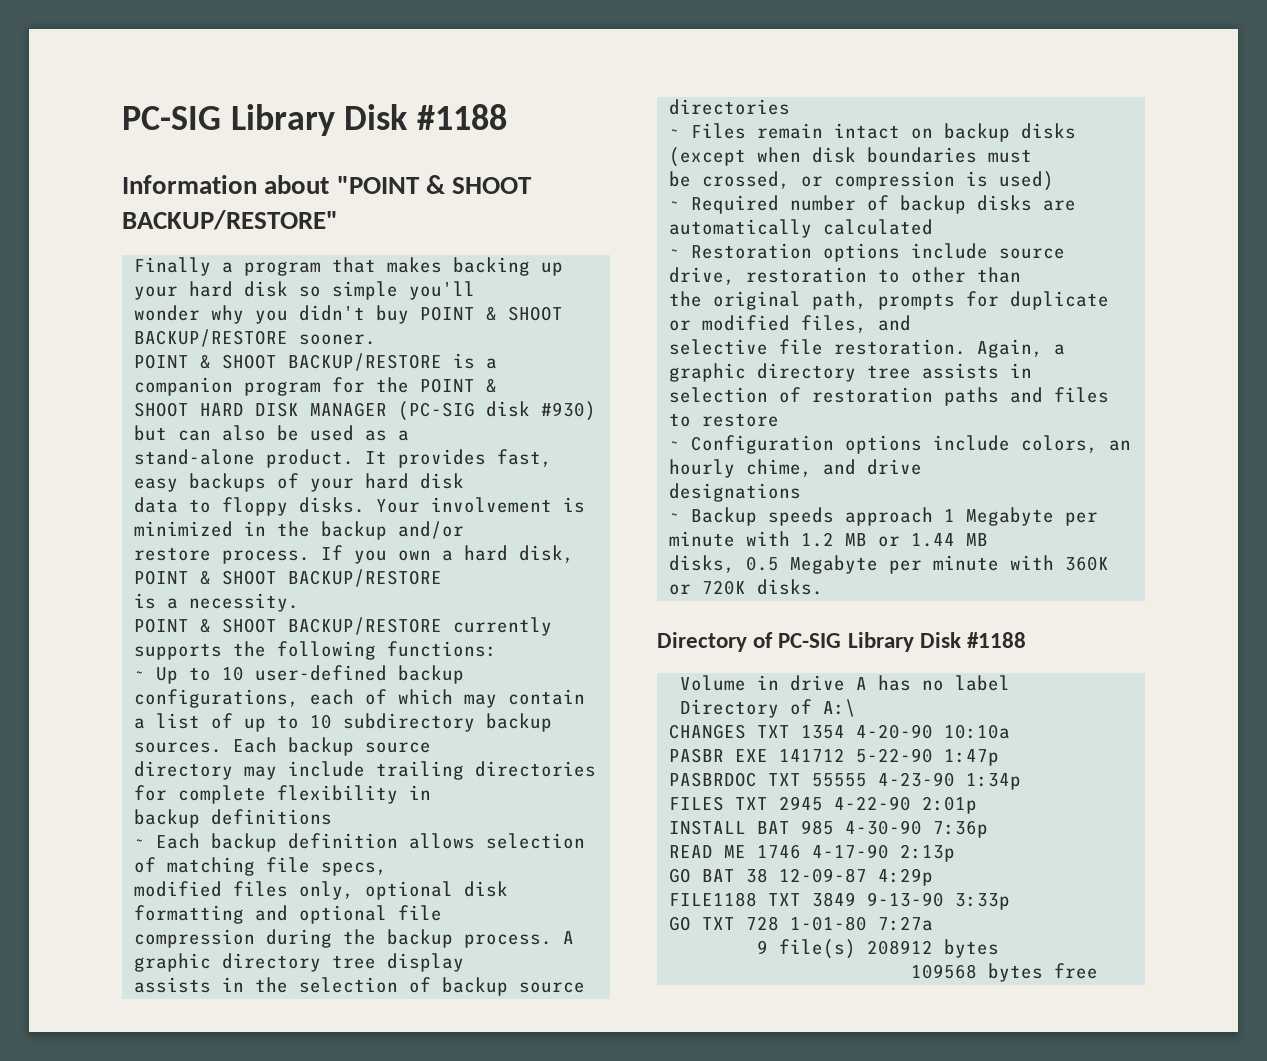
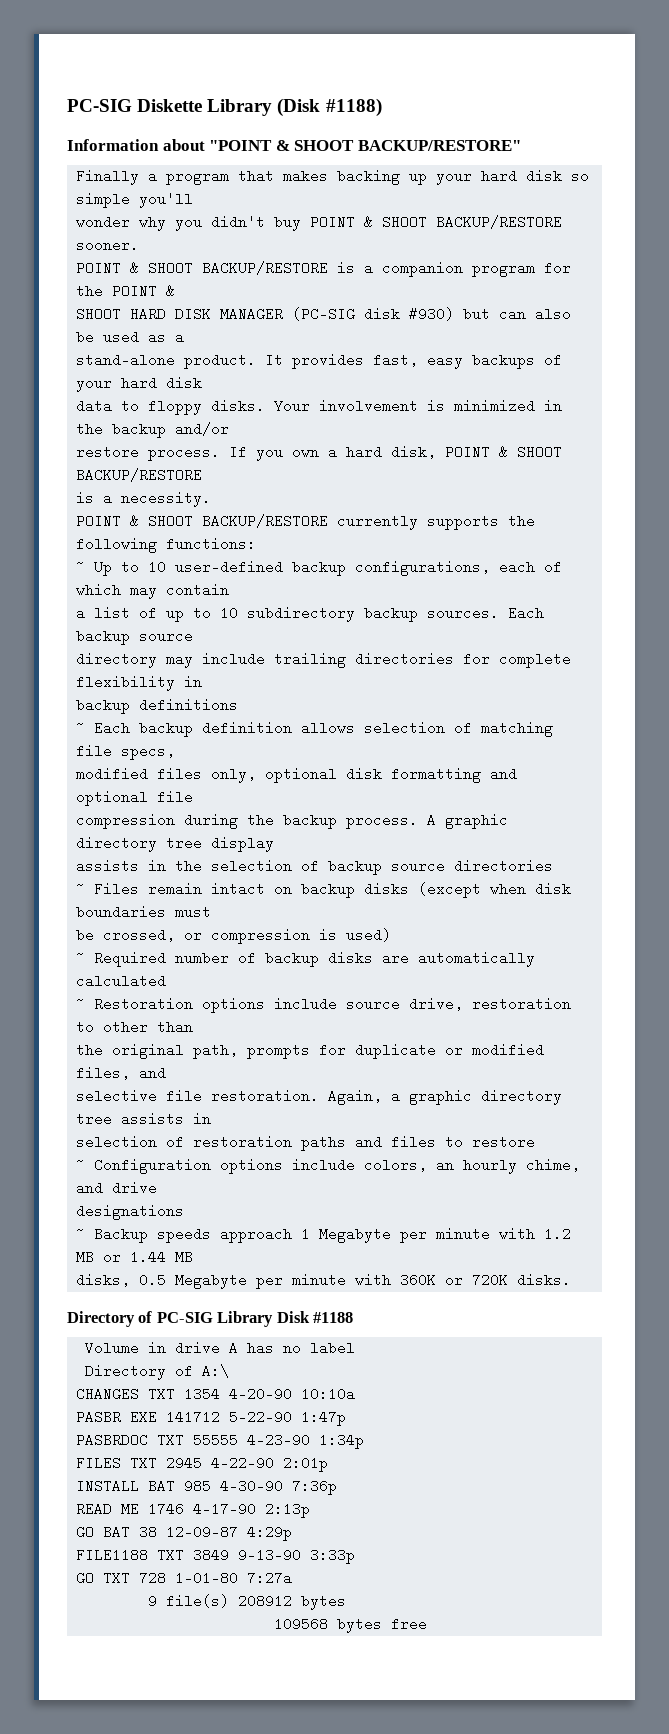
[122,104,508,136] PC-SIG Library Disk #1188 -> [67,98,382,117] PC-SIG Diskette Library (Disk #1188)

